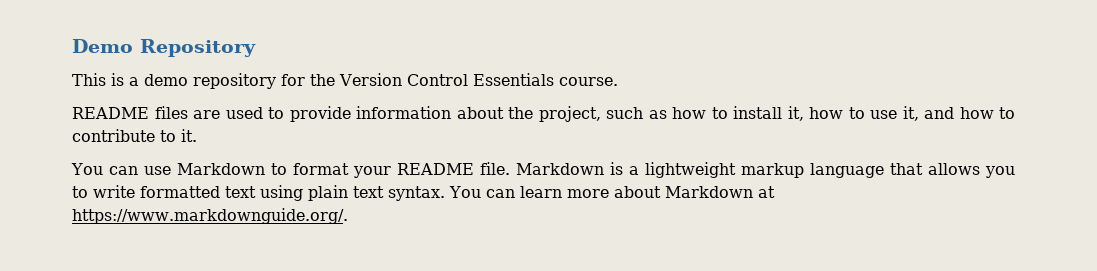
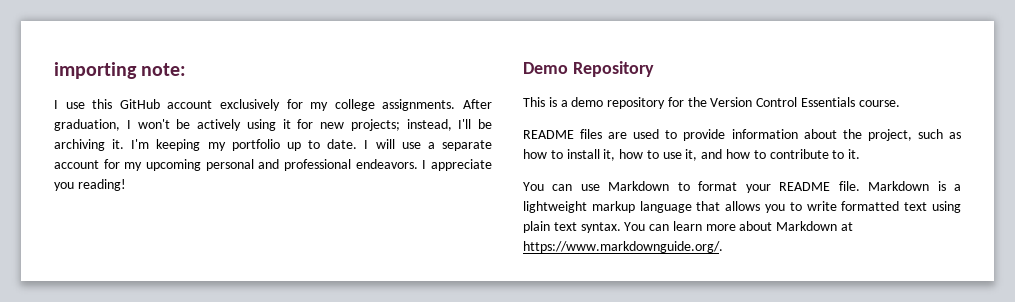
(72, 46) none -> [54,62,187,79] [54,99,493,111] [54,119,492,131] [54,139,492,151] [54,159,493,171] [54,179,126,191] importing note: // I use this GitHub account exclusively for my college assignments. After graduation, I won't be actively using it for new projects; instead, I'll be archiving it. I'm keeping my portfolio up to date. I will use a separate account for my upcoming personal and professional endeavors. I appreciate you reading! //

